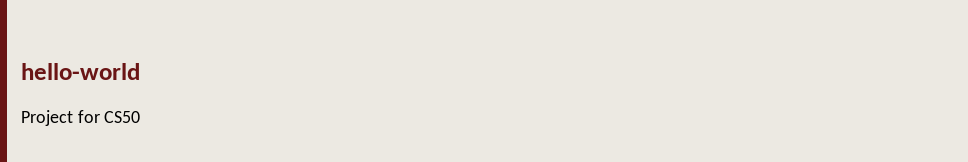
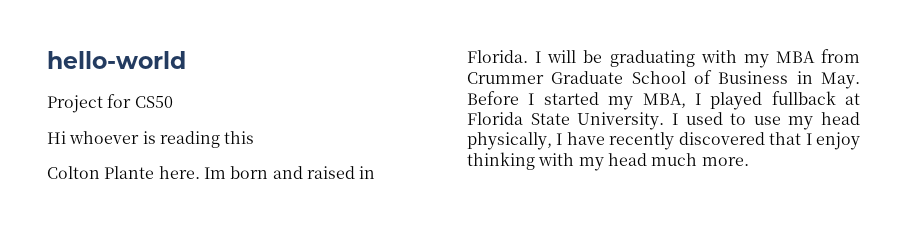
(141, 117) none -> [47,131,255,148] [47,166,376,179] [467,49,860,68] [467,70,860,89] [467,91,860,110] [467,112,860,130] [467,132,860,150] [467,152,749,171] // Hi whoever is reading this // Colton Plante here. Im born and raised in Florida. I will be graduating with my MBA from Crummer Graduate School of Business in May. Before I started my MBA, I played fullback at Florida State University. I used to use my head physically, I have recently discovered that I enjoy thinking with my head much more.

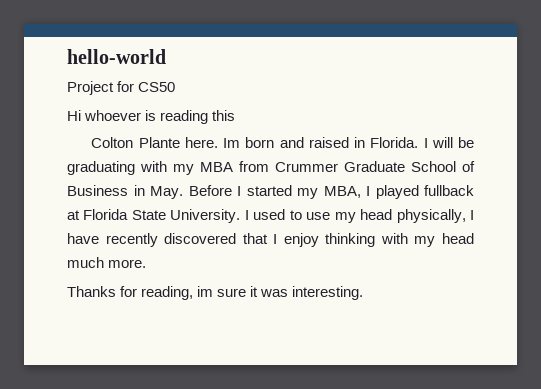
(749, 161) none -> [67,286,364,300] // Thanks for reading, im sure it was interesting.

